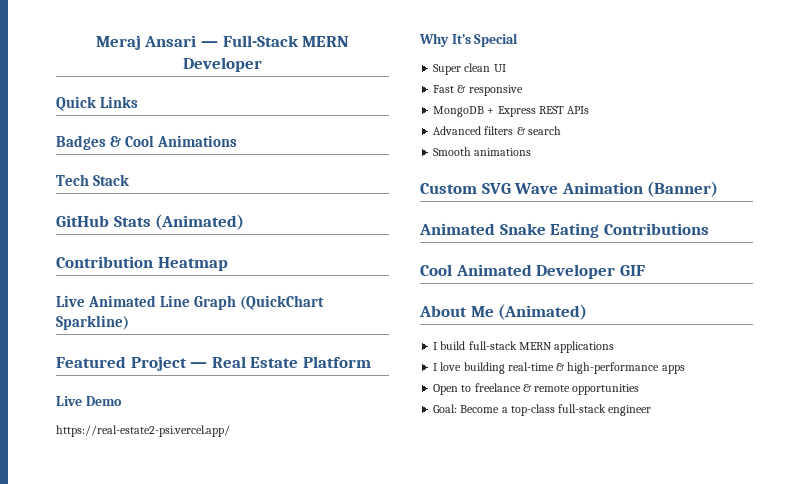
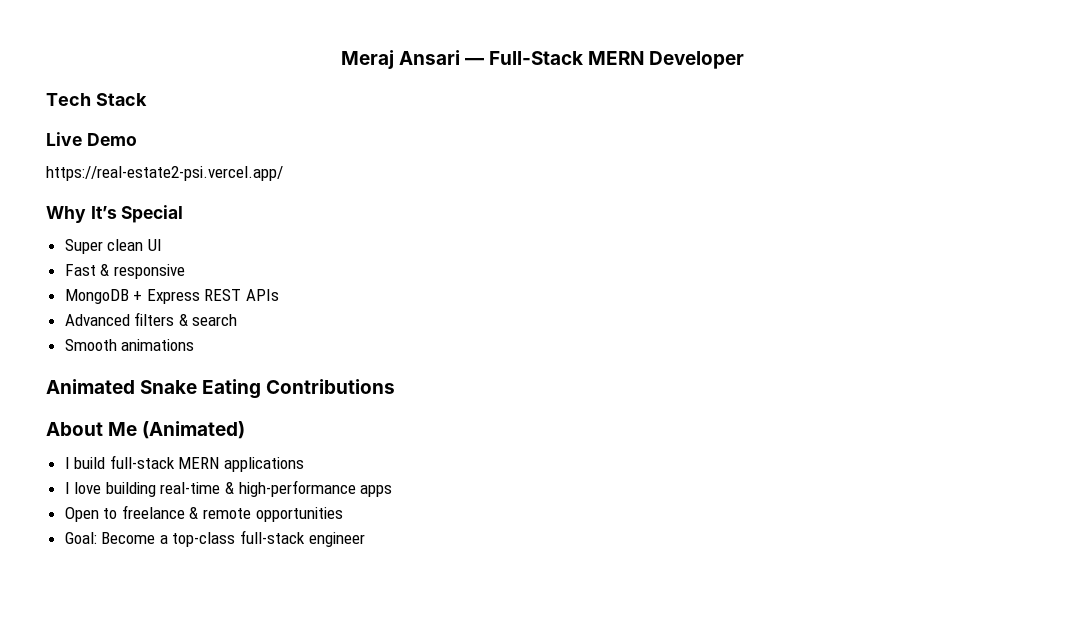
[56,96,139,111] [56,135,238,150] [56,174,130,186] [56,214,245,230] [56,256,228,271] [56,295,325,310] [56,315,129,330] [56,356,371,371] Quick Links // Badges & Cool Animations // Tech Stack // GitHub Stats (Animated) // Contribution Heatmap // Live Animated Line Graph (QuickChart Sparkline) // Featured Project — Real Estate Platform -> [46,93,147,106] Tech Stack
[420,181,719,197] // Custom SVG Wave Animation (Banner) -> (195, 345) none
[420,264,645,279] // Cool Animated Developer GIF -> (396, 386) none

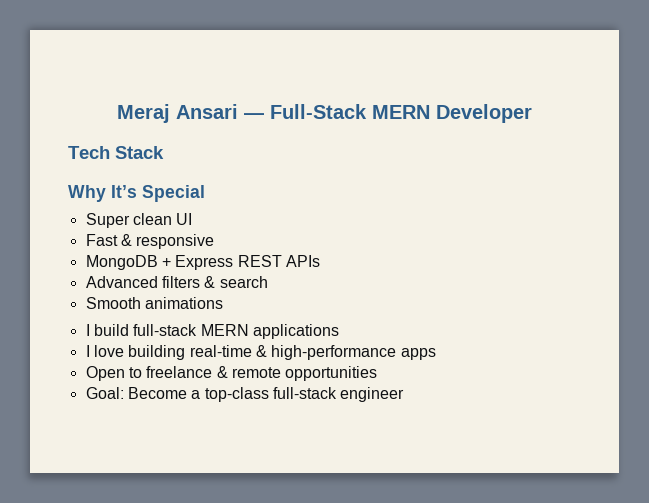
[46,132,137,146] [46,166,283,181] // Live Demo // https://real-estate2-psi.vercel.app/ -> (164, 152) none
[46,379,396,399] [46,421,246,439] // Animated Snake Eating Contributions // About Me (Animated) -> (223, 303) none

